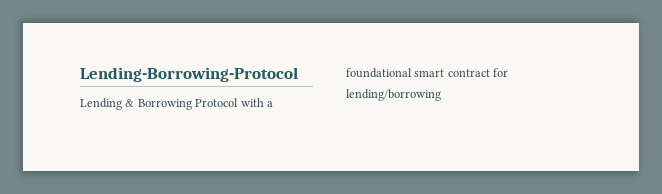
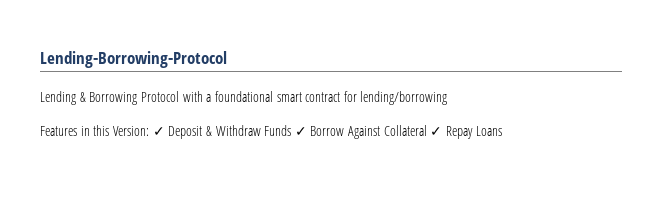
(441, 95) none -> [40,125,502,139] // Features in this Version: ✓ Deposit & Withdraw Funds ✓ Borrow Against Collateral ✓ Repay Loans

